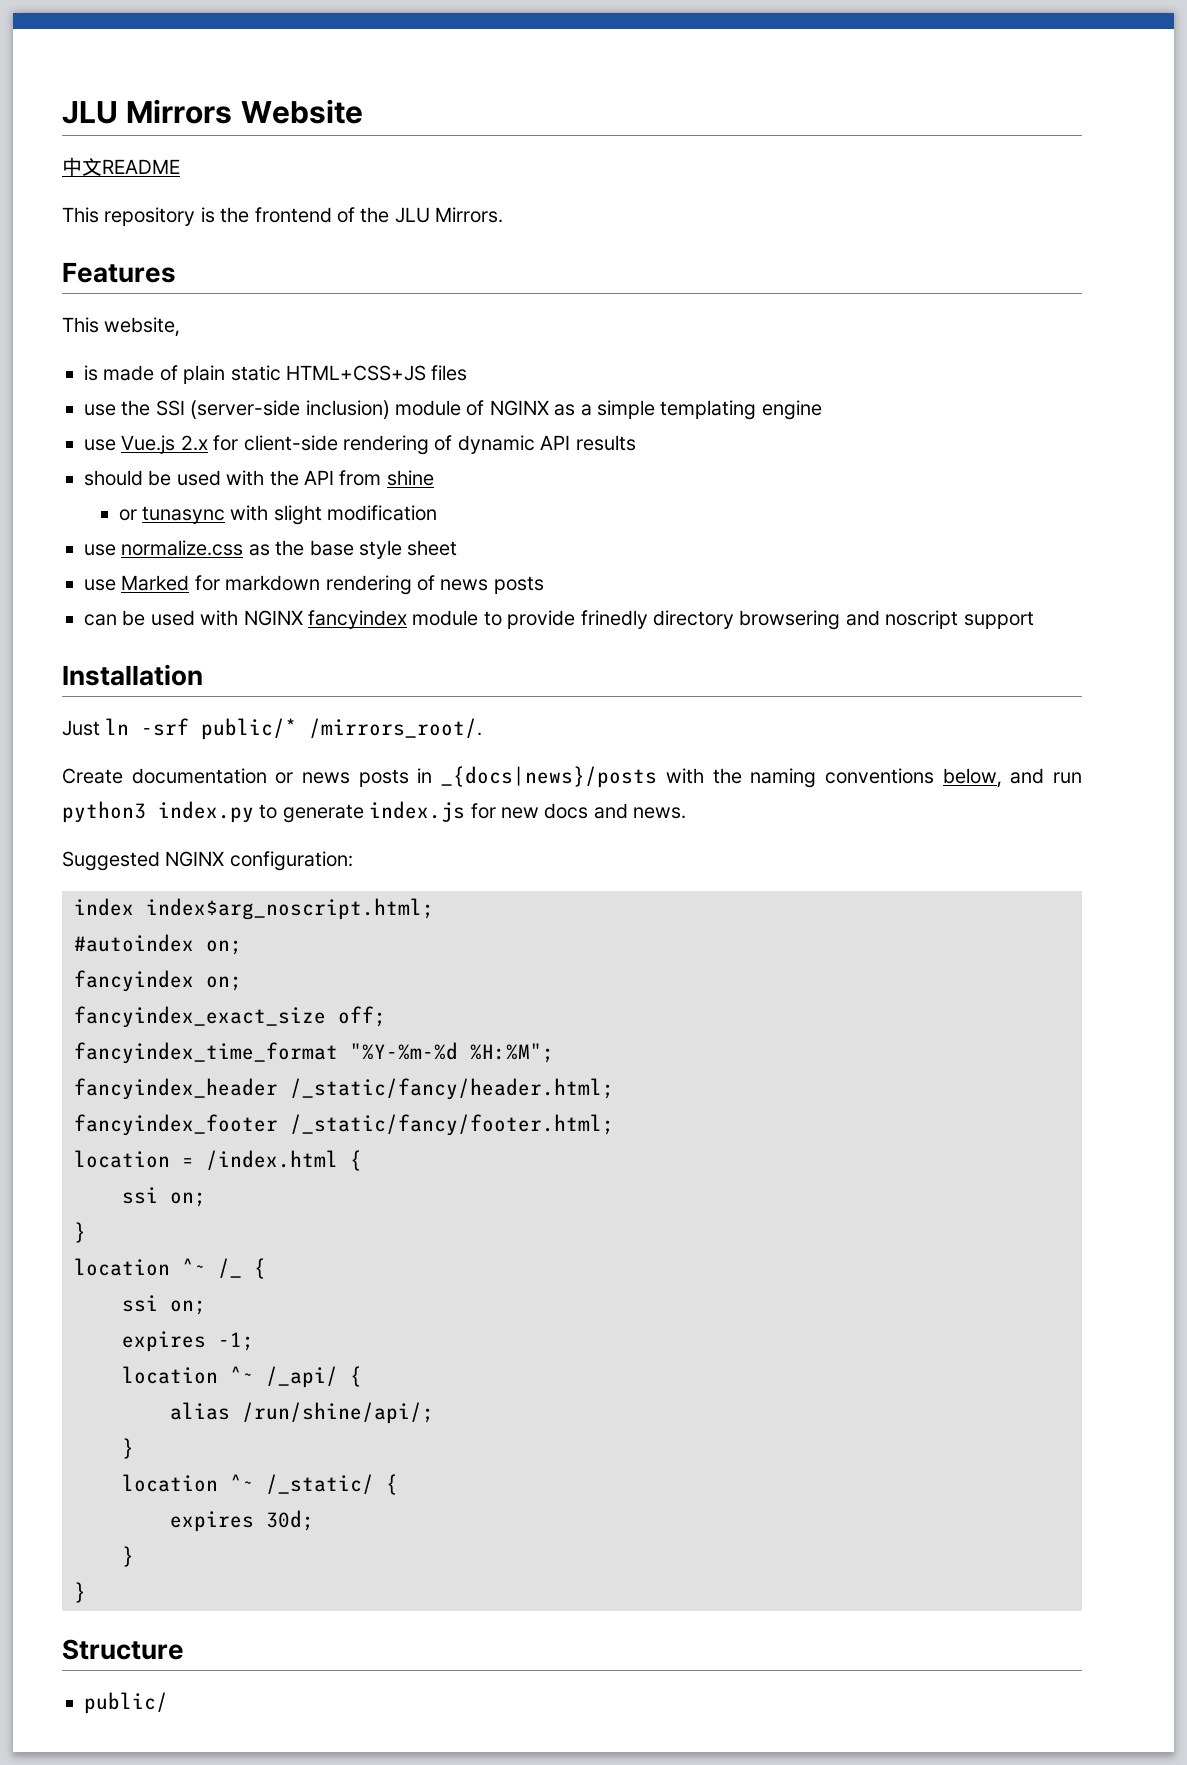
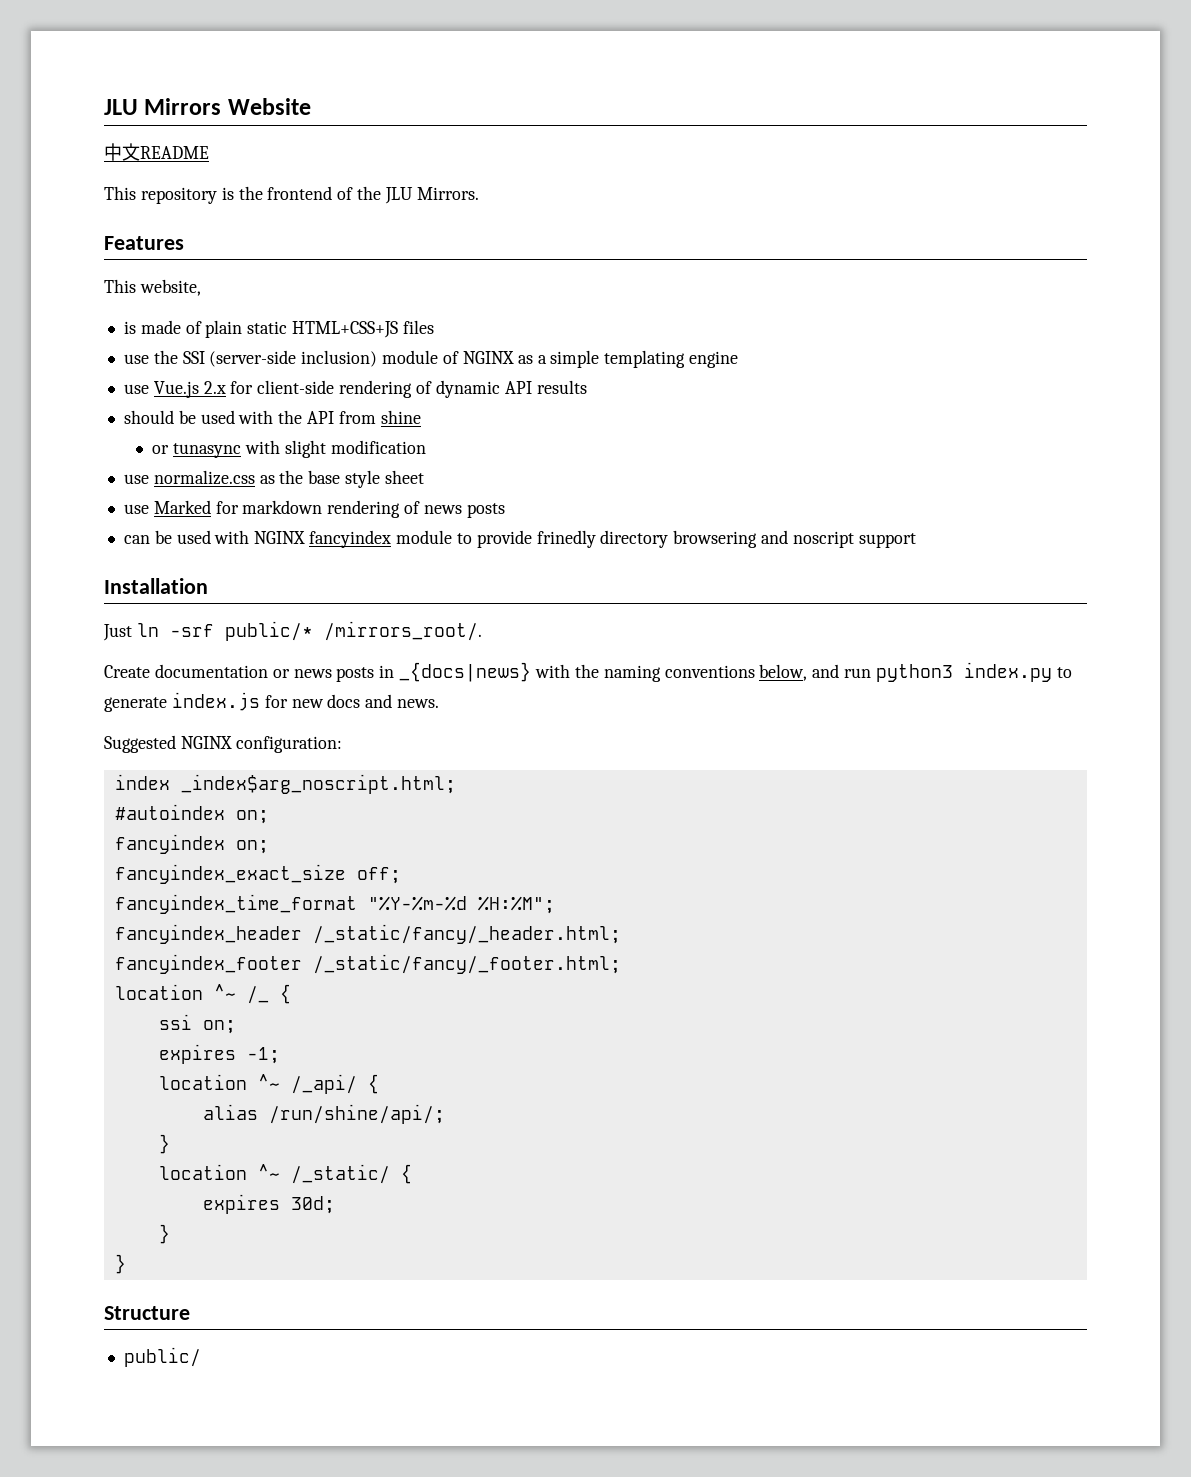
[441,766,658,788] _{docs|news}/posts -> [399,662,532,682] _{docs|news}
[146,898,434,920] index$arg_noscript.html; -> [180,774,456,794] _index$arg_noscript.html;
[290,1078,614,1100] /_static/fancy/header.html; -> [312,924,621,944] /_static/fancy/_header.html;
[290,1114,614,1136] [74,1150,362,1171] [122,1187,206,1207] [74,1222,86,1243] /_static/fancy/footer.html; // location = /index.html { // ssi on; // } -> [312,954,621,974] /_static/fancy/_footer.html;

